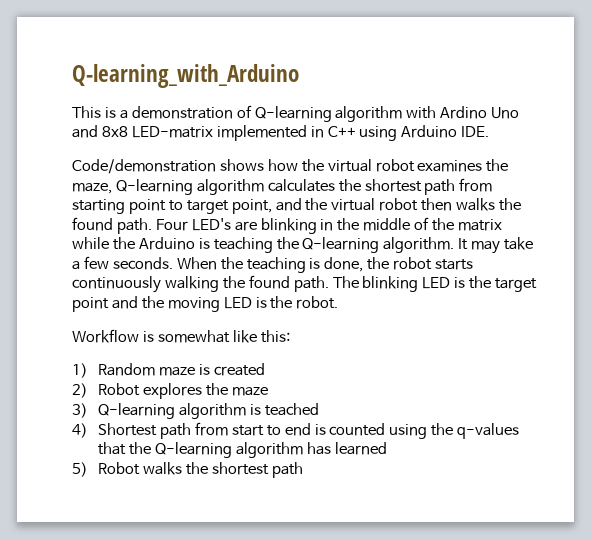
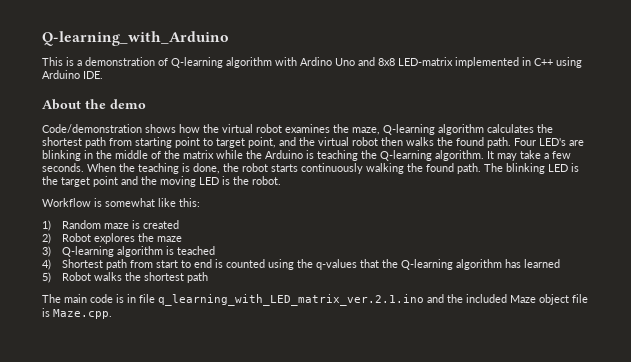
(490, 131) none -> [42,99,146,110] // About the demo
(303, 470) none -> [42,294,588,306] [42,308,112,319] // The main code is in file q_learning_with_LED_matrix_ver.2.1.ino and the included Maze object file is Maze.cpp.

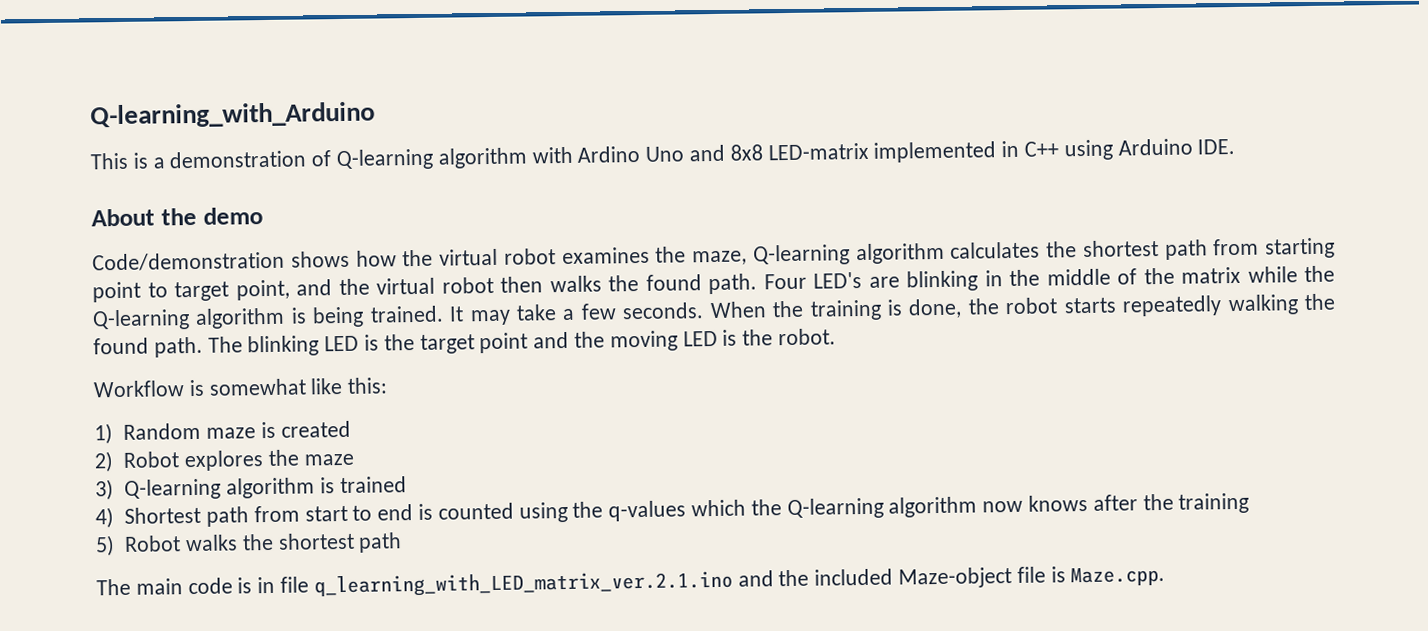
[265,150,484,161] Arduino is teaching the Q-learning algorithm. -> [92,305,444,331] Q-learning algorithm is being trained.
[138,163,179,174] teaching -> [809,299,882,321] training
[301,163,363,174] continuously -> [1122,295,1223,317] repeatedly
[176,246,215,255] teached -> [339,476,407,494] trained
[359,259,560,270] that the Q-learning algorithm has learned -> [691,492,1250,520] which the Q-learning algorithm now knows after the training
[510,294,569,305] Maze object -> [898,567,1013,589] Maze-object

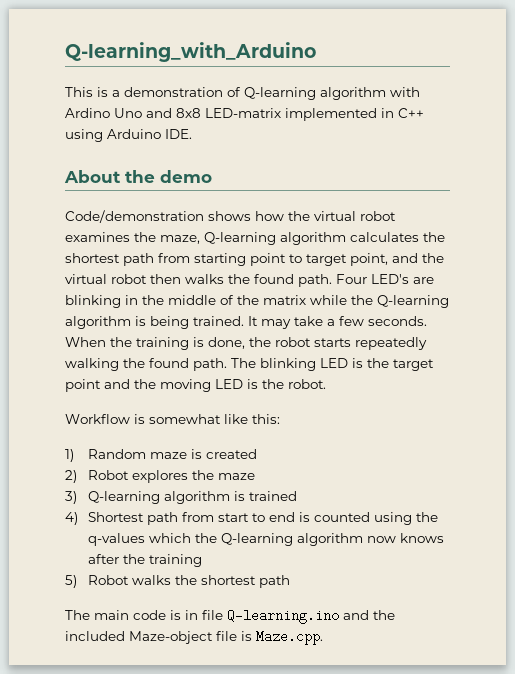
[313,570,733,598] q_learning_with_LED_matrix_ver.2.1.ino -> [227,609,339,624] Q-learning.ino

